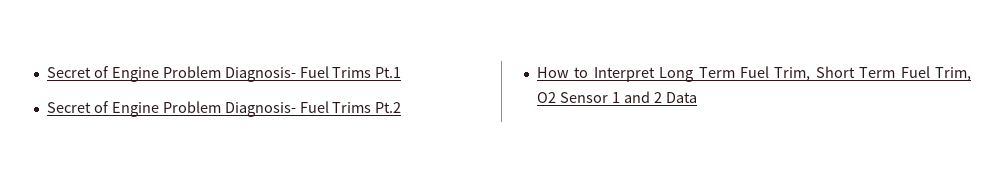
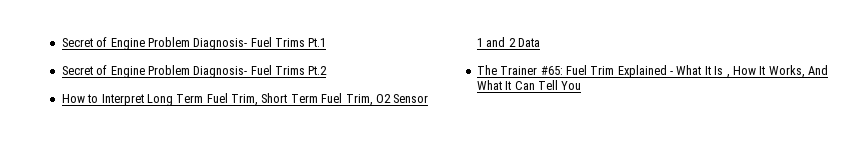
(697, 97) none -> [476,65,828,78] [476,80,582,90] // The Trainer #65: Fuel Trim Explained - What It Is , How It Works, And What It Can Tell You

